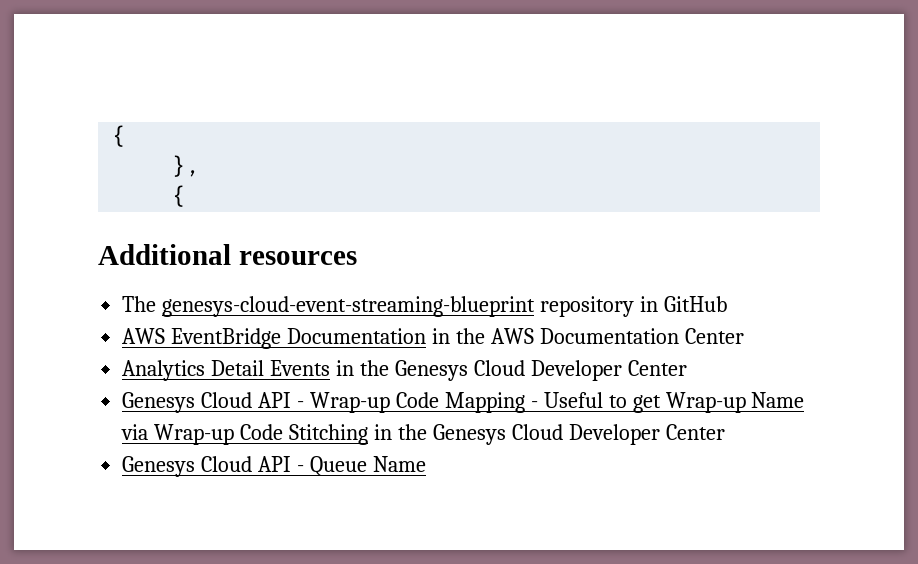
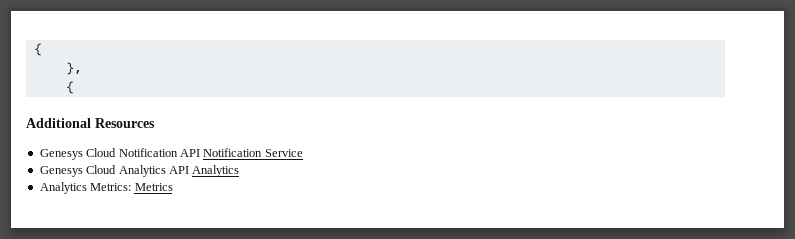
[238,251,357,265] [122,296,727,317] [122,328,744,349] [122,360,687,381] [122,392,805,413] [121,424,725,445] [122,456,426,477] resources // The genesys-cloud-event-streaming-blueprint repository in GitHub // AWS EventBridge Documentation in the AWS Documentation Center // Analytics Detail Events in the Genesys Cloud Developer Center // Genesys Cloud API - Wrap-up Code Mapping - Useful to get Wrap-up Name via Wrap-up Code Stitching in the Genesys Cloud Developer Center // Genesys Cloud API - Queue Name -> [95,118,155,128] [39,148,303,160] [39,165,240,177] [39,182,173,194] Resources // Genesys Cloud Notification API Notification Service // Genesys Cloud Analytics API Analytics // Analytics Metrics: Metrics

